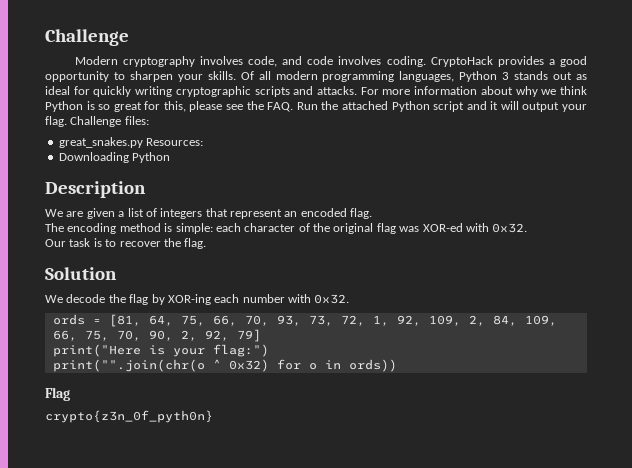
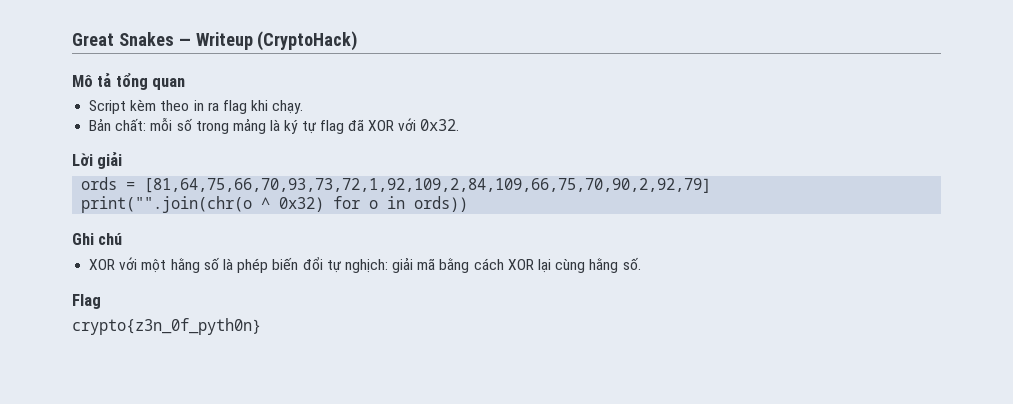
[45,29,129,46] [74,56,587,67] [45,71,588,82] [45,86,588,97] [45,101,587,112] [45,116,149,127] [58,137,204,148] [58,152,171,163] [45,181,146,198] [45,208,373,219] [45,223,528,234] [45,238,207,249] [45,267,117,280] [45,294,350,305] [52,314,557,327] [52,329,261,342] [52,344,269,357] Challenge // Modern cryptography involves code, and code involves coding. CryptoHack provides a good opportunity to sharpen your skills. Of all modern programming languages, Python 3 stands out as ideal for quickly writing cryptographic scripts and attacks. For more information about why we think Python is so great for this, please see the FAQ. Run the attached Python script and it will output your flag. Challenge files: // great_snakes.py Resources: // Downloading Python // Description // We are given a list of integers that represent an encoded flag. // The encoding method is simple: each character of the original flag was XOR-ed with 0x32. // Our task is to recover the flag. // Solution // We decode the flag by XOR-ing each number with 0x32. // ords = [81, 64, 75, 66, 70, 93, 73, 72, 1, 92, 109, 2, 84, 109, 66, 75, 70, 90, 2, 92, 79] // print("Here is your flag:") -> [72,31,358,51] [72,73,186,90] [89,99,304,114] [89,117,460,134] [72,152,123,169] [81,177,712,193] Great Snakes — Writeup (CryptoHack) // Mô tả tổng quan // Script kèm theo in ra flag khi chạy. // Bản chất: mỗi số trong mảng là ký tự flag đã XOR với 0x32. // Lời giải // ords = [81,64,75,66,70,93,73,72,1,92,109,2,84,109,66,75,70,90,2,92,79]
(397, 365) none -> [72,233,123,245] [89,257,641,273] // Ghi chú // XOR với một hằng số là phép biến đổi tự nghịch: giải mã bằng cách XOR lại cùng hằng số.

